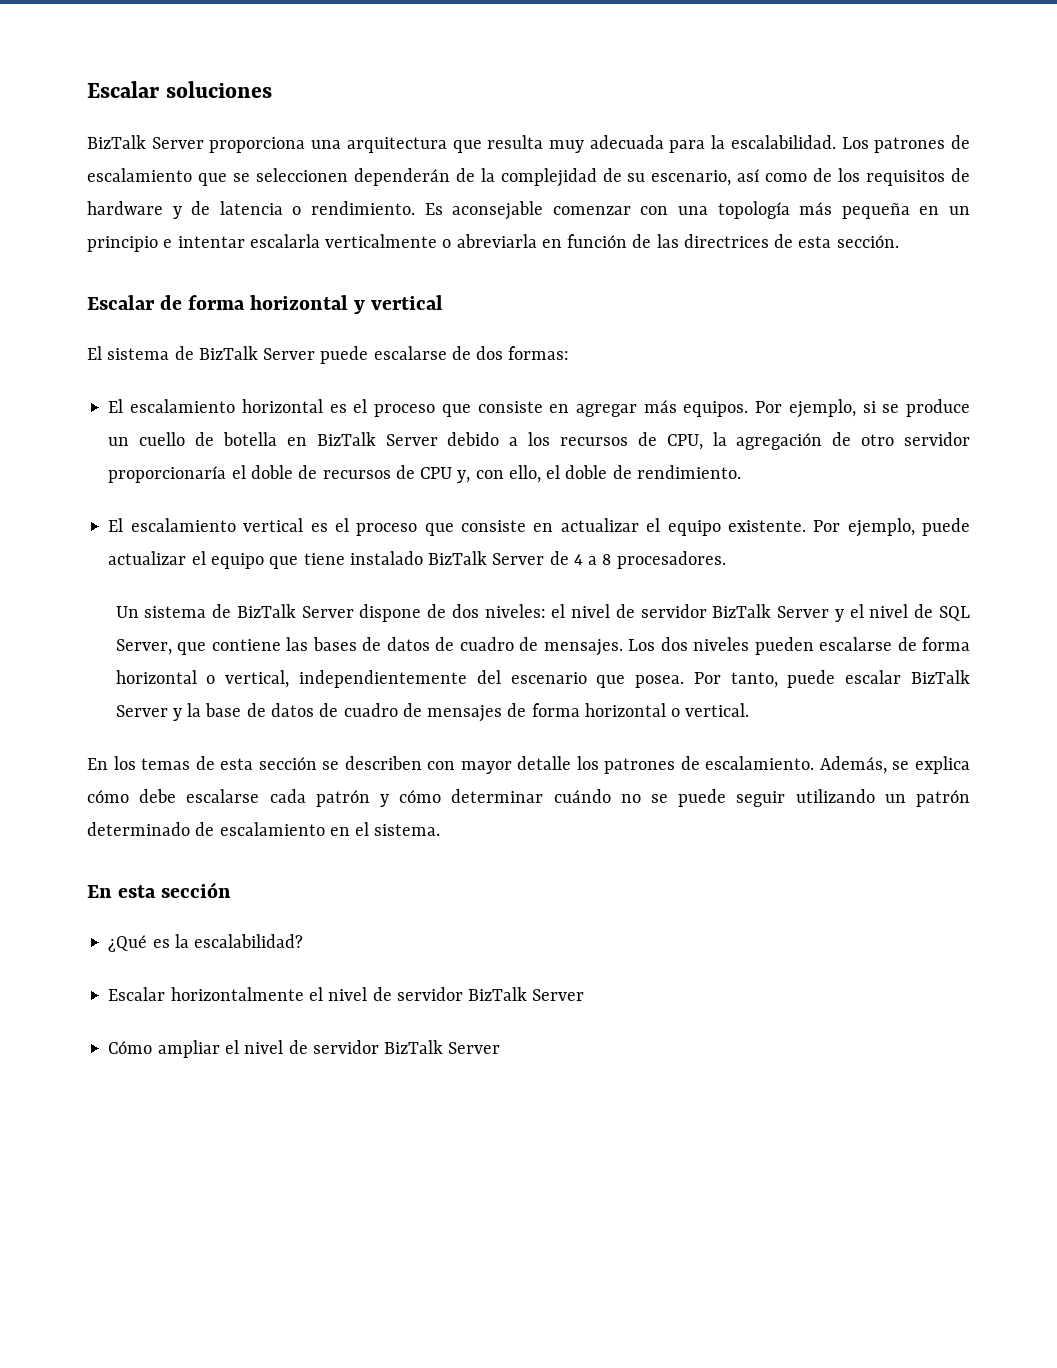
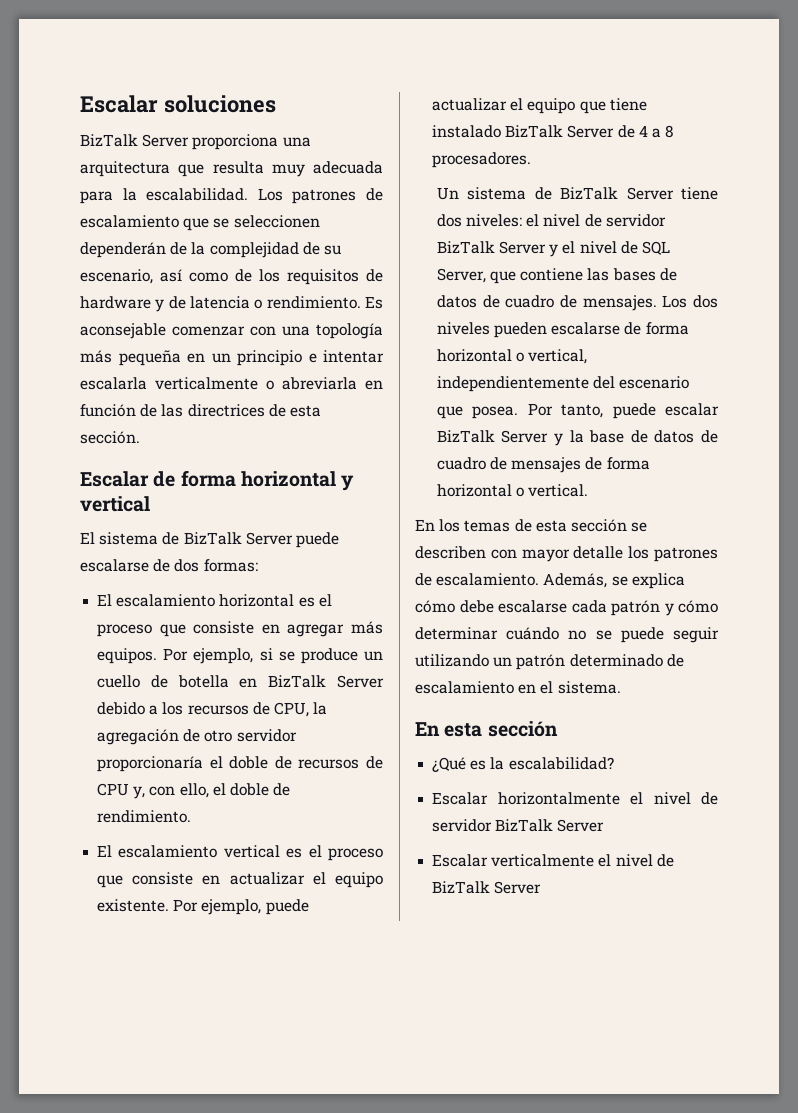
[359,604,447,622] dispone de -> [681,187,718,200] tiene
[108,1040,379,1058] Cómo ampliar el nivel de servidor -> [432,854,674,867] Escalar verticalmente el nivel de

